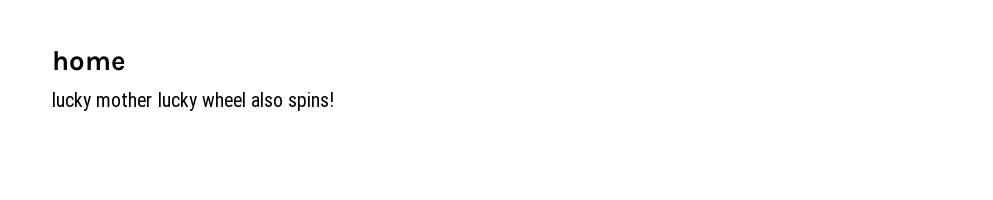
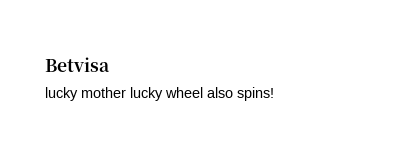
[52,51,126,71] home -> [45,57,110,72] Betvisa

